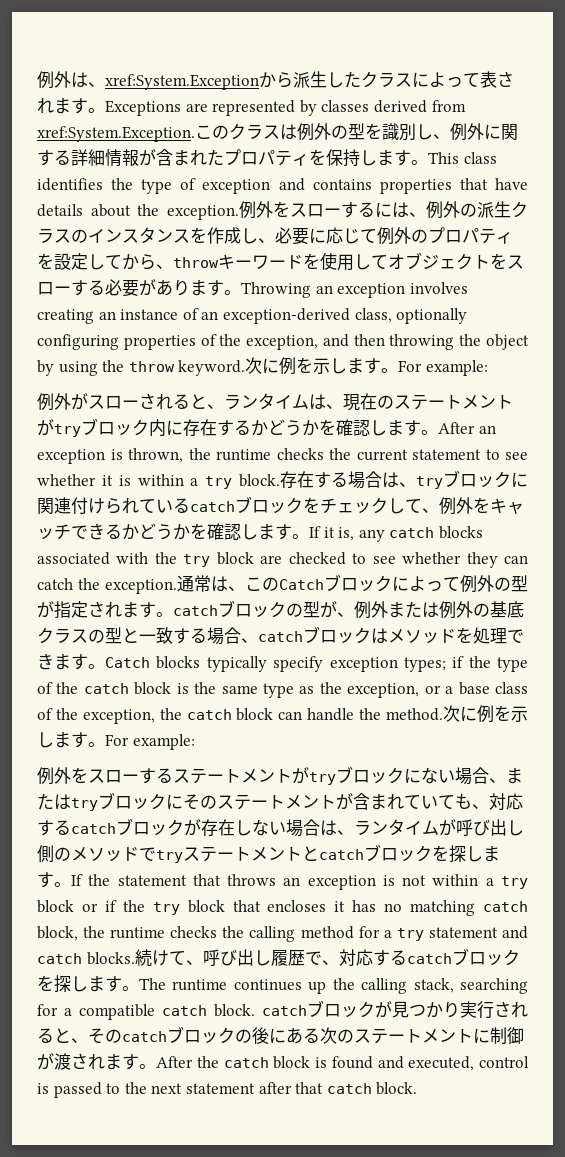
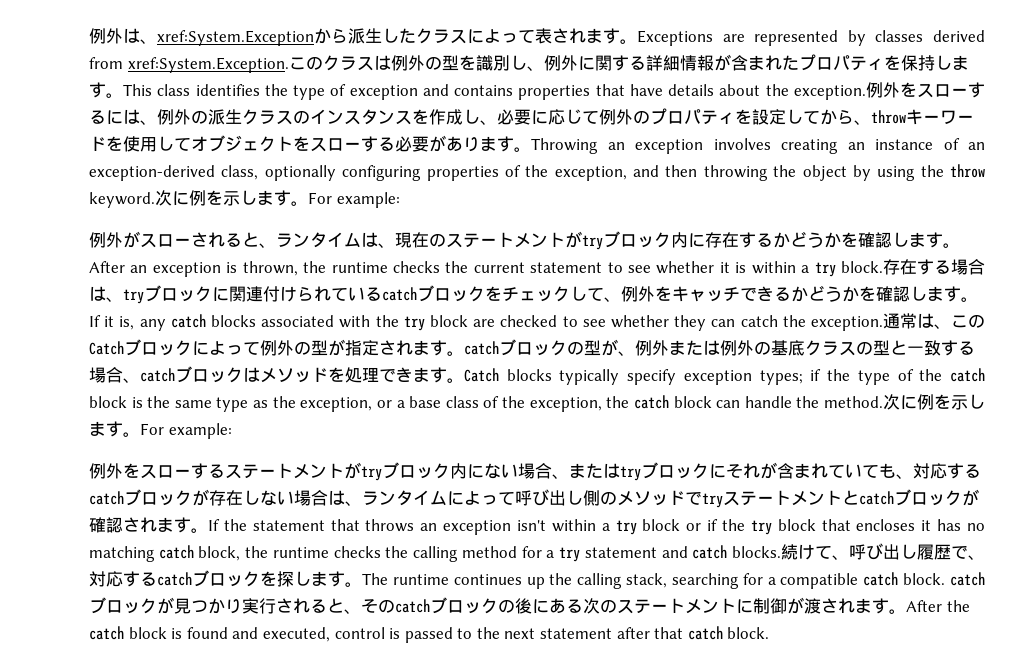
(404, 775) none -> [450,463,467,479] 内
[200,794,336,810] のステートメント -> [743,463,760,478] れ
[439,819,456,836] が -> [447,491,515,506] によって
[432,845,483,863] を探し -> [962,489,979,506] [89,517,157,533] が確認され
[382,875,427,886] is not -> [516,520,546,531] isn't

